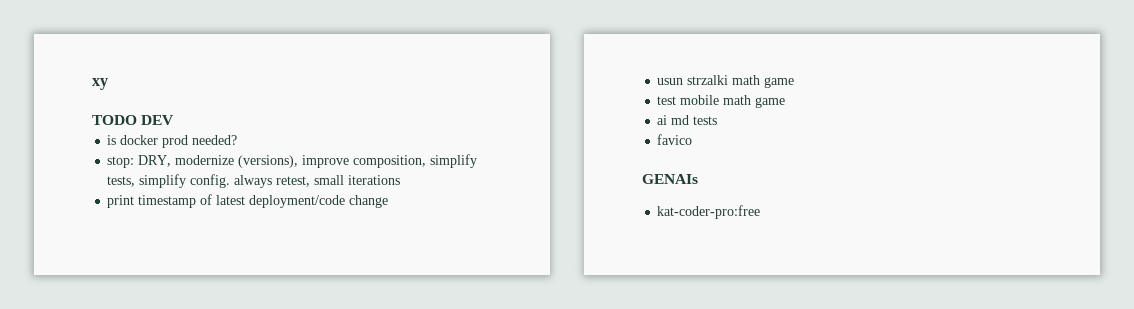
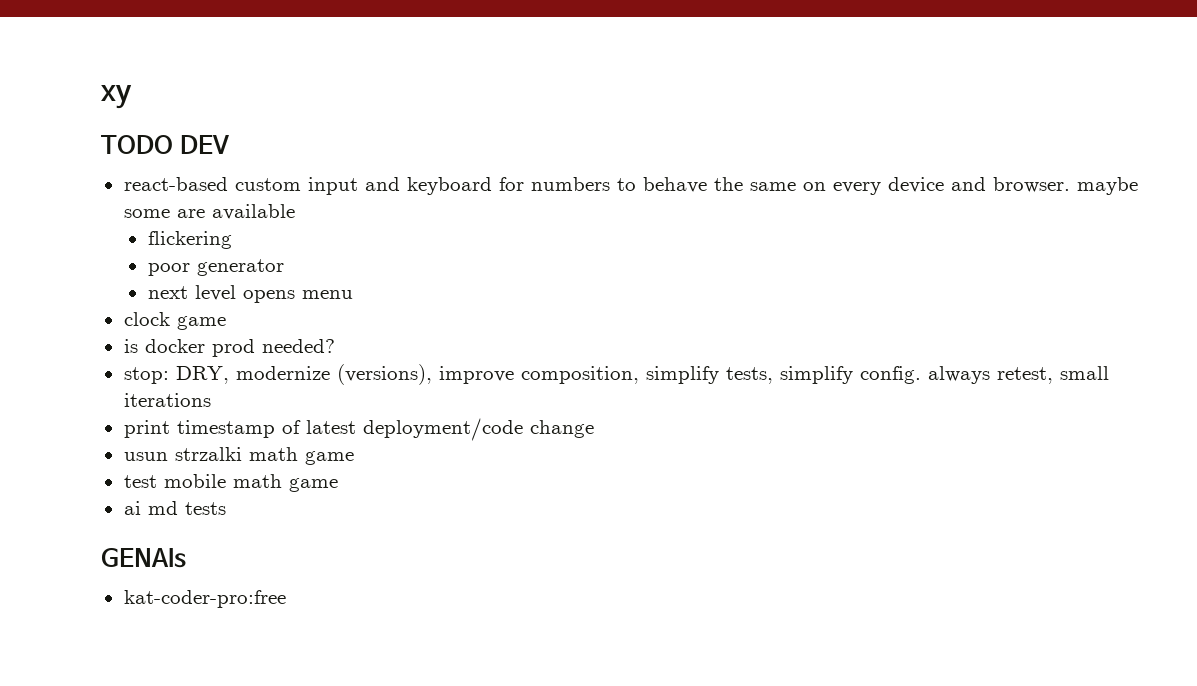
(175, 120) none -> [123,177,1138,195] [123,204,295,220] [147,231,232,249] [147,259,284,276] [147,285,353,303] [123,312,226,330] // react-based custom input and keyboard for numbers to behave the same on every device and browser. maybe some are available // flickering // poor generator // next level opens menu // clock game
[657,134,693,145] // favico -> (226, 508) none

